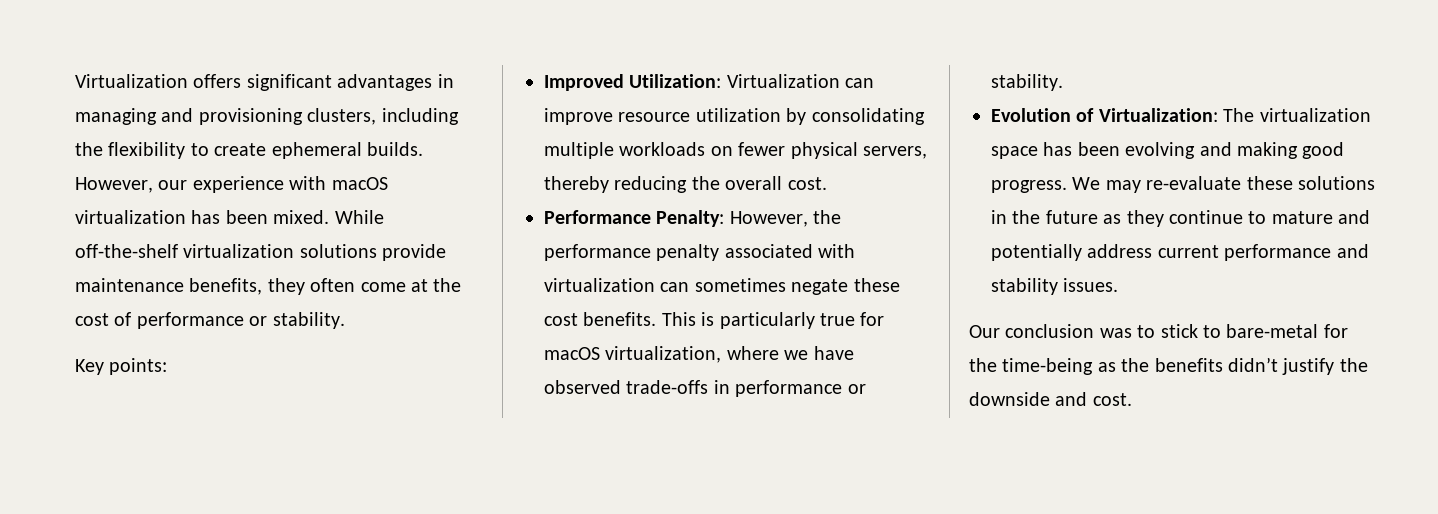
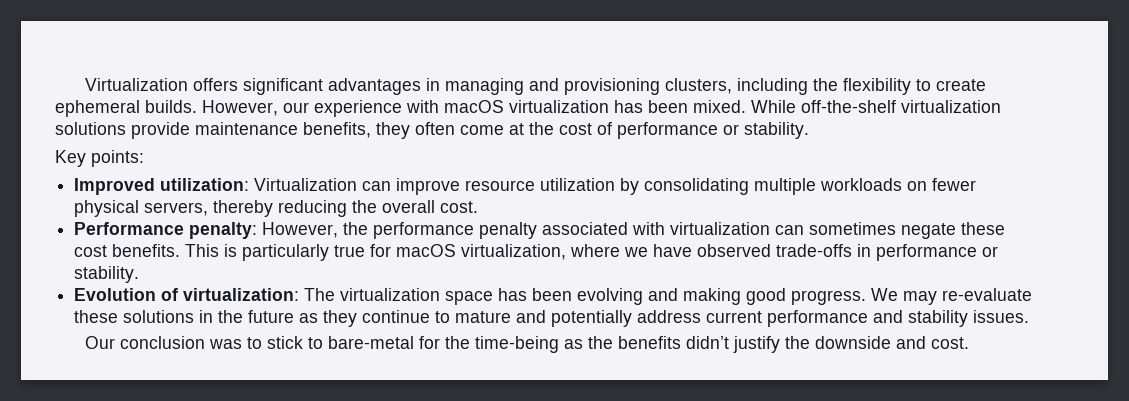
[629,74,722,88] Utilization: -> [160,178,250,191] utilization:
[656,210,725,227] Penalty: -> [189,222,258,239] penalty:
[1098,108,1218,122] Virtualization: -> [183,288,300,301] virtualization:

